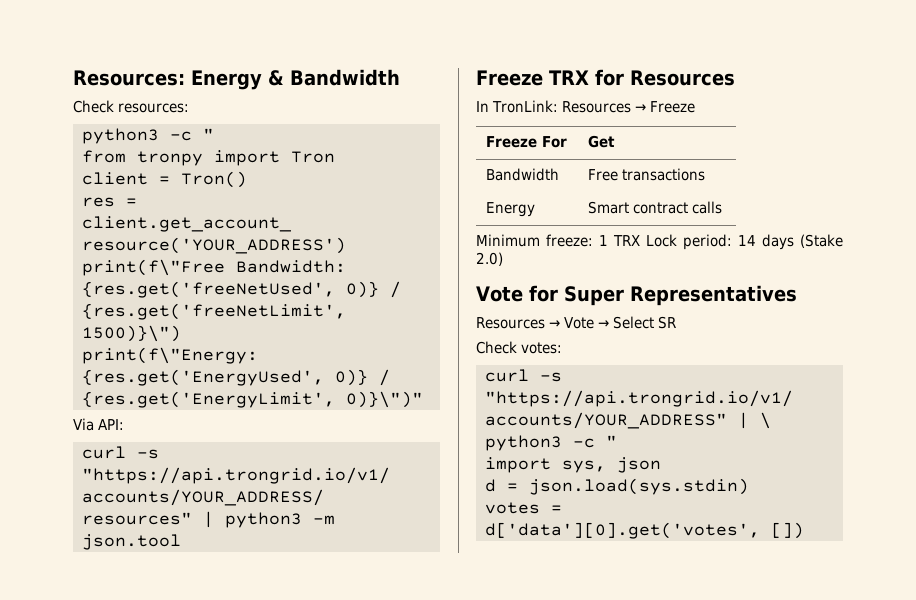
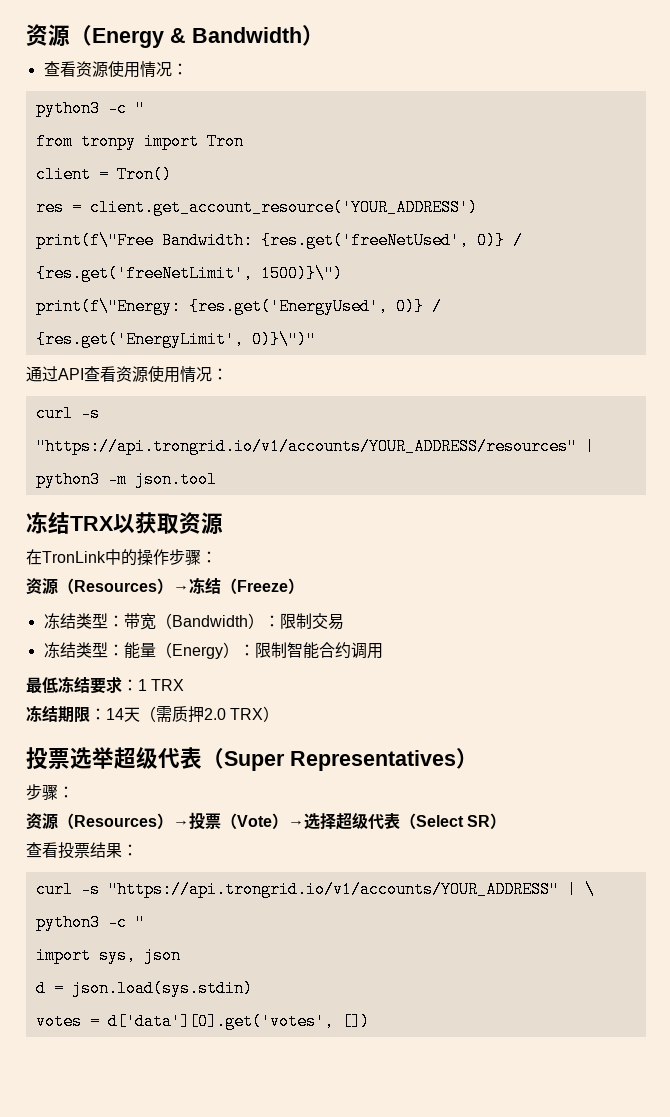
[73,70,185,86] Resources: -> [26,24,92,47] 资源（
[73,100,189,113] // Check resources: -> [302,25,324,46] [43,61,188,78] ） // 查看资源使用情况：
[73,418,124,431] Via API: -> [26,366,228,383] 通过API查看资源使用情况：
[476,69,735,86] [476,100,695,113] [486,136,568,148] [588,135,616,148] [486,168,560,181] [588,168,706,181] [486,202,536,217] [588,201,723,214] [476,234,843,250] [476,252,503,266] [476,285,797,306] [476,316,676,329] [476,341,562,354] Freeze TRX for Resources // In TronLink: Resources → Freeze // Freeze For | Get // Bandwidth | Free transactions // Energy | Smart contract calls // Minimum freeze: 1 TRX Lock period: 14 days (Stake 2.0) // Vote for Super Representatives // Resources → Vote → Select SR // Check votes: -> [26,512,223,535] [26,549,217,566] [26,577,304,595] [43,613,344,630] [43,642,383,659] [26,676,185,694] [26,705,280,723] [26,747,478,771] [26,784,74,800] [26,812,507,830] [26,842,138,859] 冻结TRX以获取资源 // 在TronLink中的操作步骤： // 资源（Resources）→冻结（Freeze） // 冻结类型：带宽（Bandwidth）：限制交易 // 冻结类型：能量（Energy）：限制智能合约调用 // 最低冻结要求：1 TRX // 冻结期限：14天（需质押2.0 TRX） // 投票选举超级代表（Super Representatives） // 步骤： // 资源（Resources）→投票（Vote）→选择超级代表（Select SR） // 查看投票结果：

